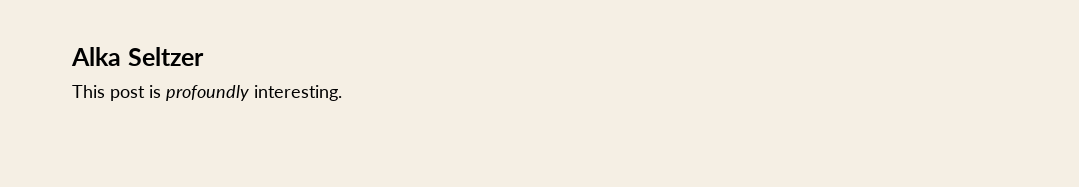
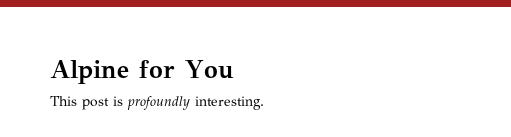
[71,47,204,66] Alka Seltzer -> [50,60,234,84] Alpine for You

